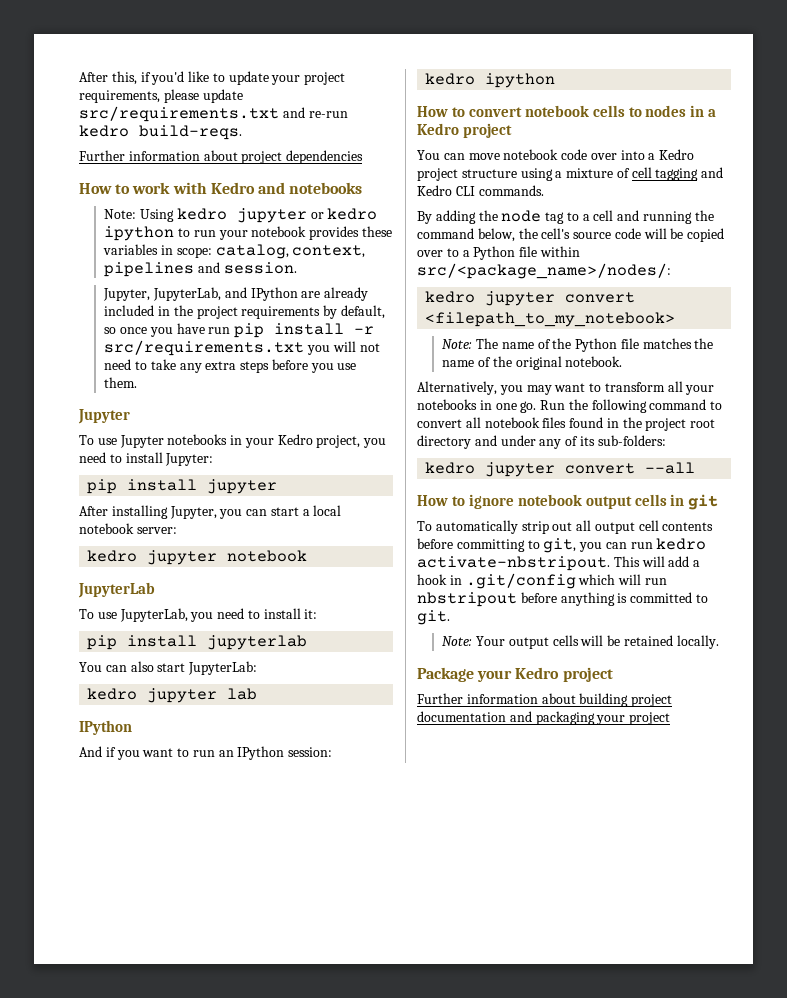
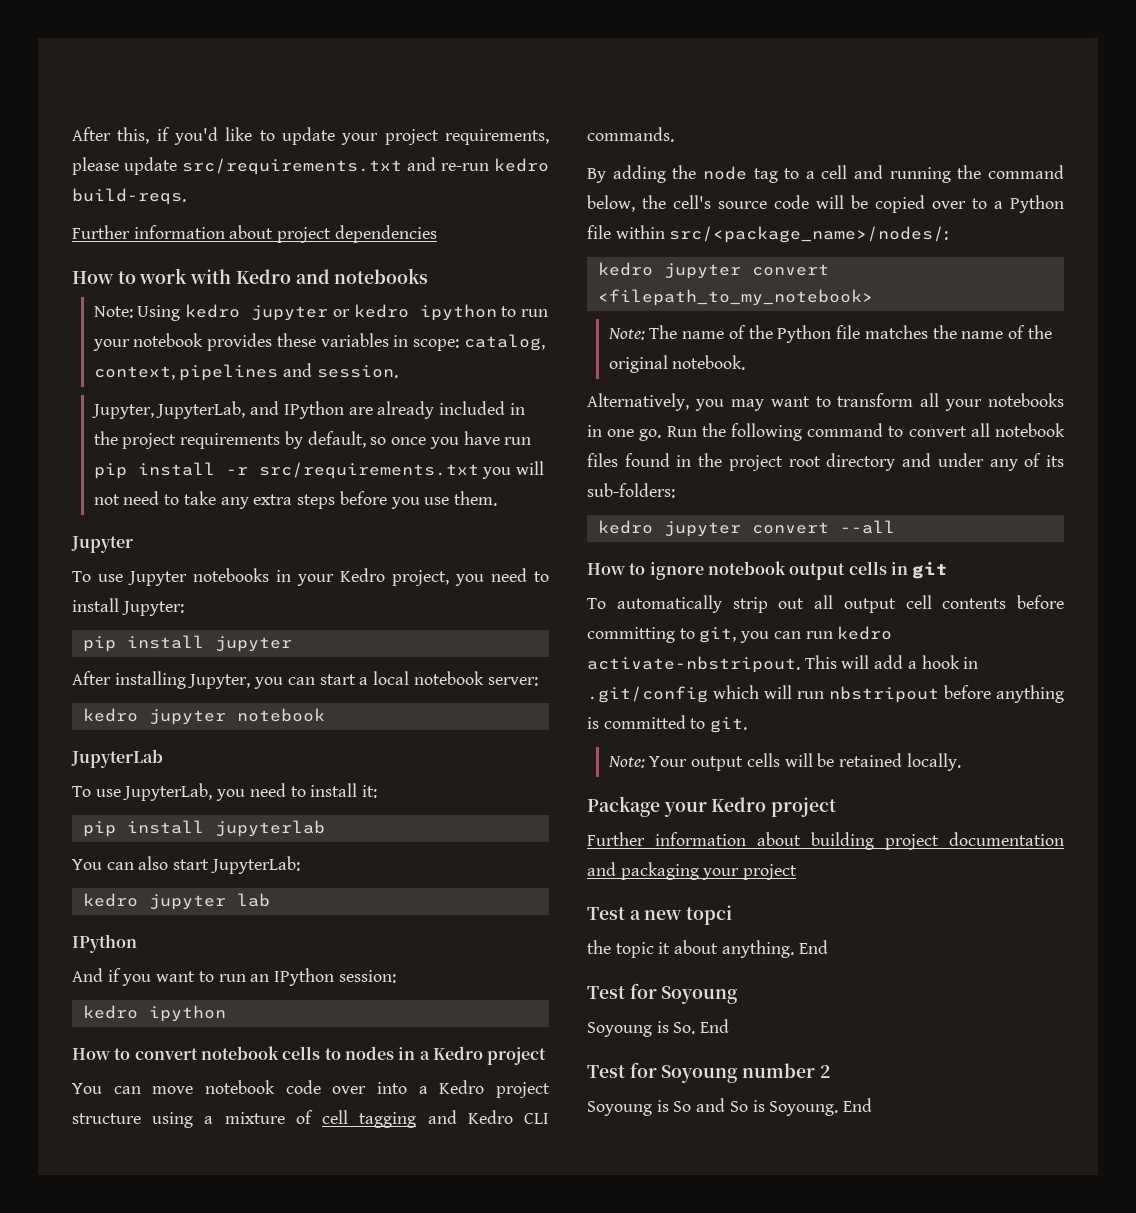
(671, 718) none -> [587,905,733,925] [587,940,828,958] [587,983,739,1004] [587,1019,730,1037] [587,1062,830,1083] [587,1098,873,1116] // Test a new topci // the topic it about anything. End // Test for Soyoung // Soyoung is So. End // Test for Soyoung number 2 // Soyoung is So and So is Soyoung. End

